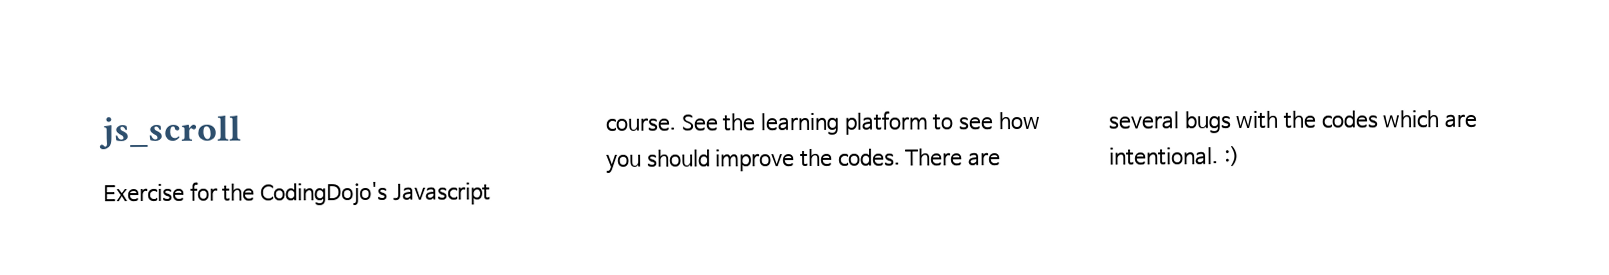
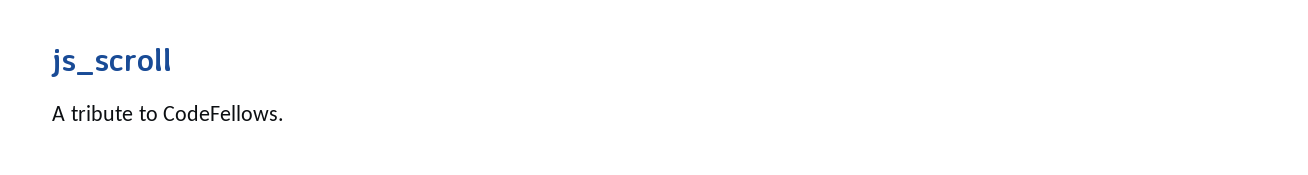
[103,181,491,207] [605,110,1040,136] [606,148,1001,174] [1108,110,1478,134] [1109,146,1240,167] Exercise for the CodingDojo's Javascript course. See the learning platform to see how you should improve the codes. There are several bugs with the codes which are intentional. :) -> [52,105,285,121] A tribute to CodeFellows.

